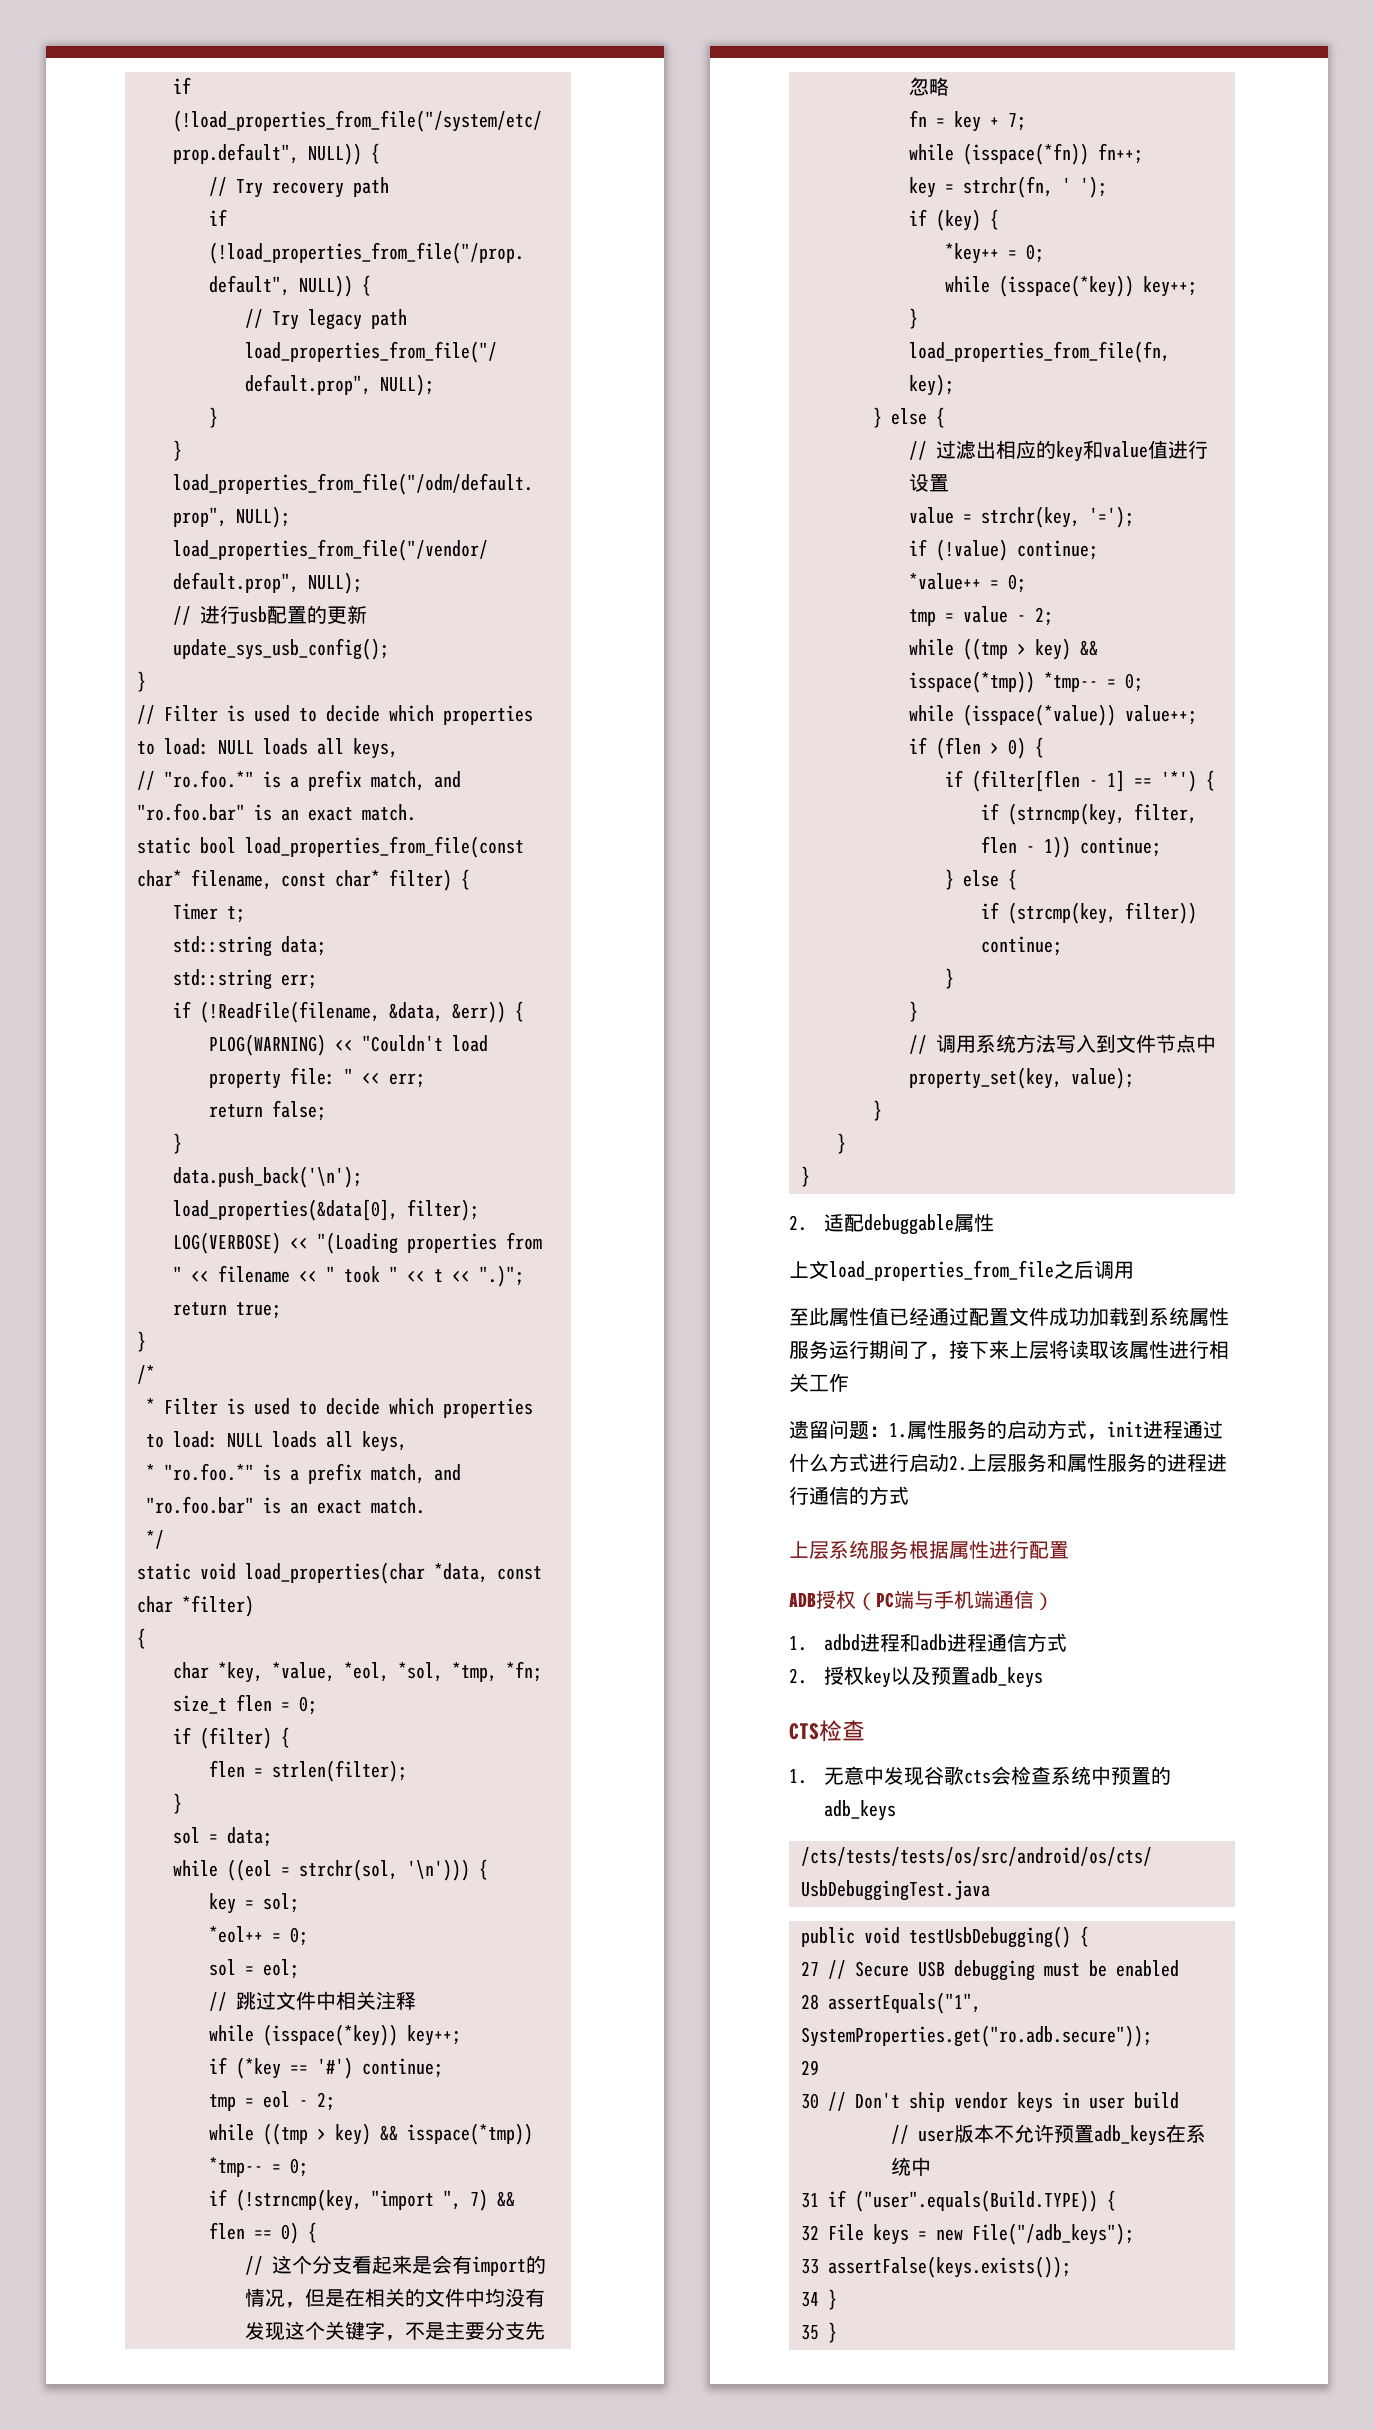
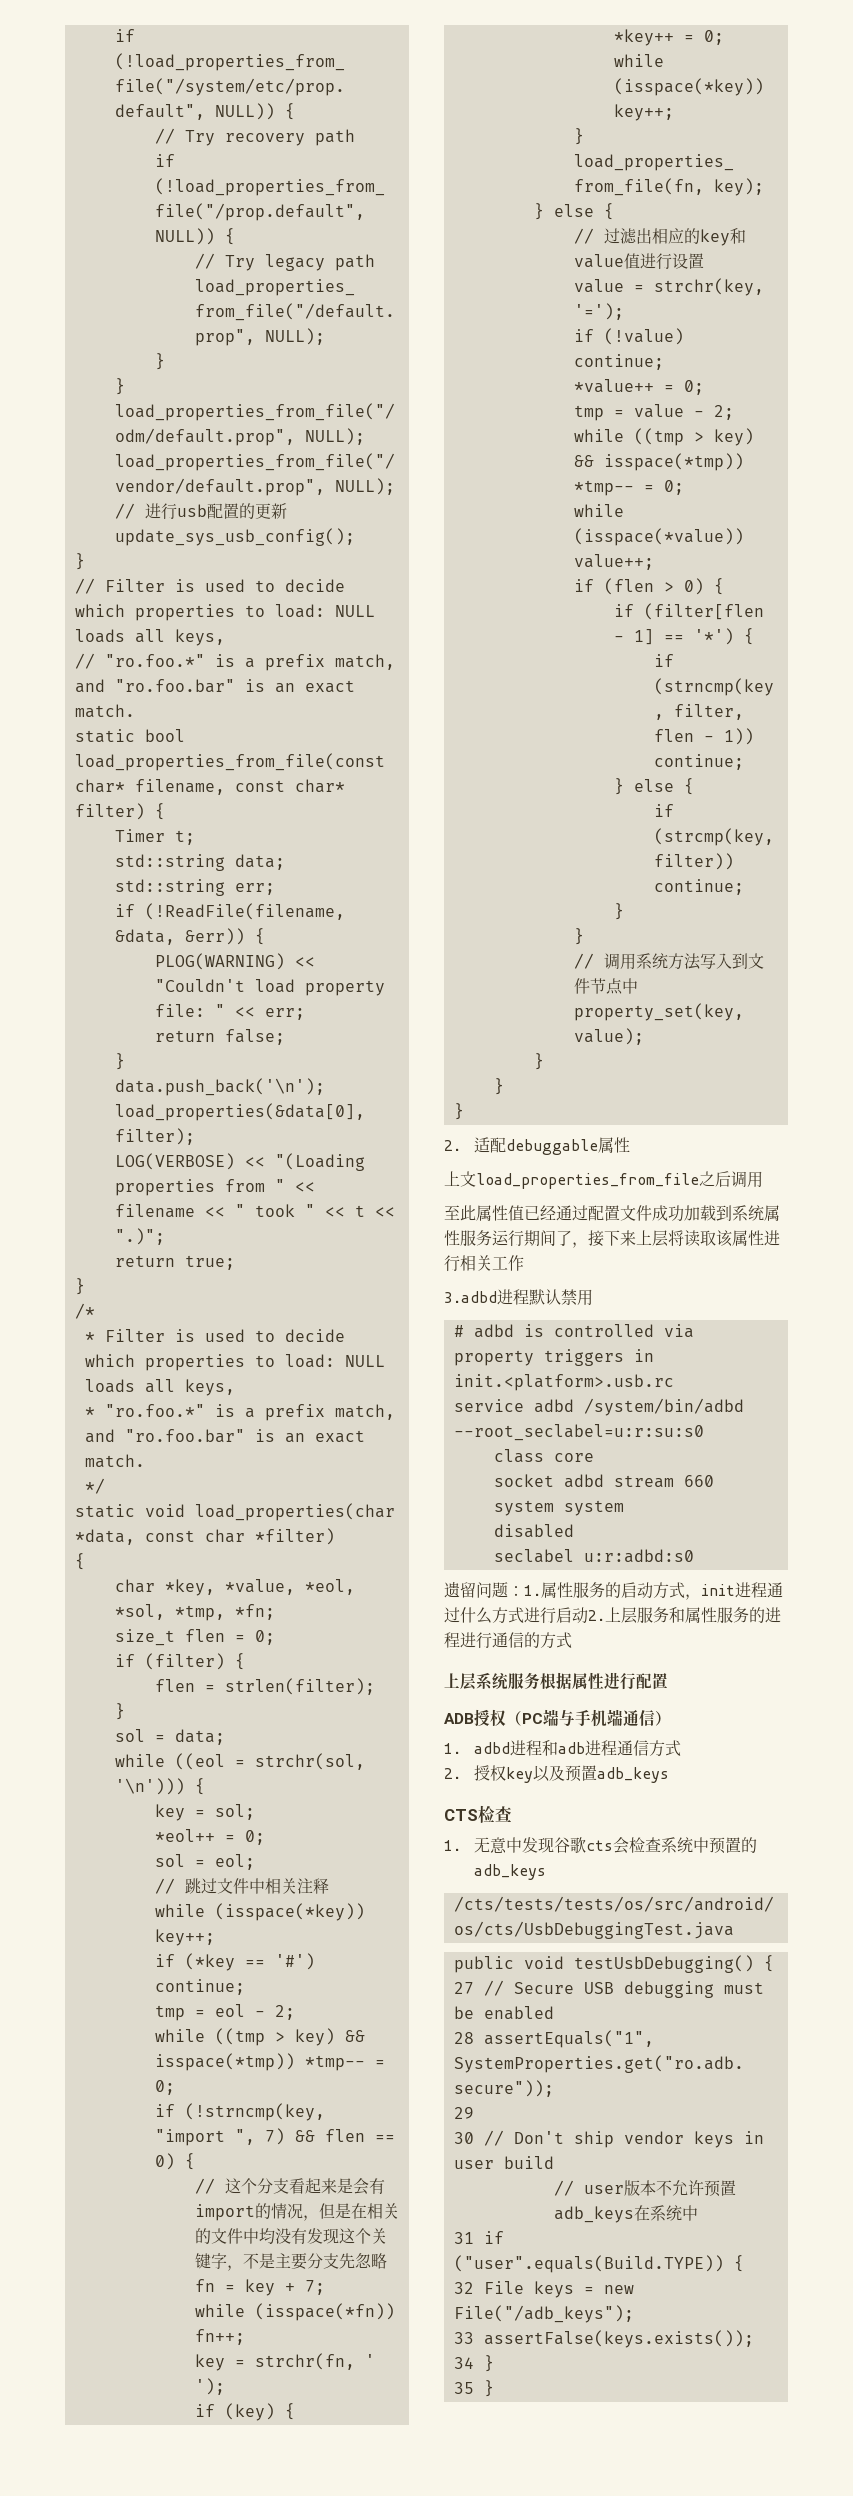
(849, 1382) none -> [444,1289,593,1306] [453,1324,694,1338] [453,1349,654,1366] [453,1374,674,1391] [453,1398,744,1416] [453,1424,704,1441] [493,1449,594,1463] [493,1474,714,1488] [493,1500,624,1516] [493,1524,574,1538] [493,1549,694,1563] // 3.adbd进程默认禁用 // # adbd is controlled via property triggers in init.<platform>.usb.rc // service adbd /system/bin/adbd --root_seclabel=u:r:su:s0 // class core // socket adbd stream 660 system system // disabled // seclabel u:r:adbd:s0

